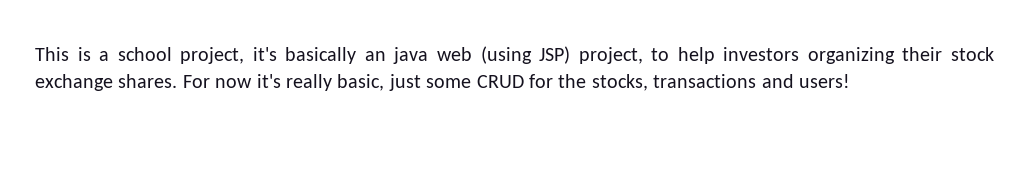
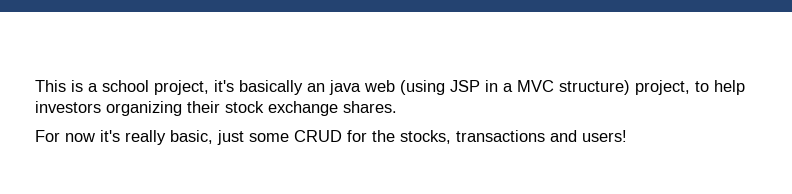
[539,46,571,64] JSP) -> [450,80,630,95] JSP in a MVC structure)
(178, 81) none -> (397, 107) //

